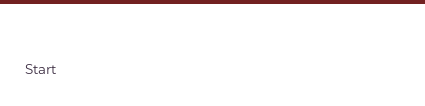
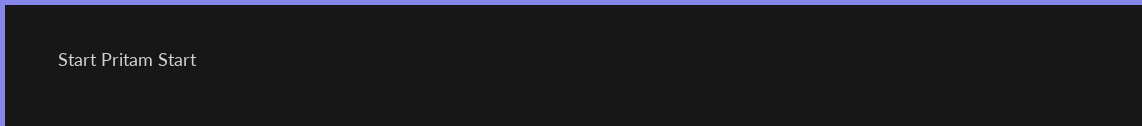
[25,64,57,74] Start -> [58,53,197,66] Start Pritam Start

